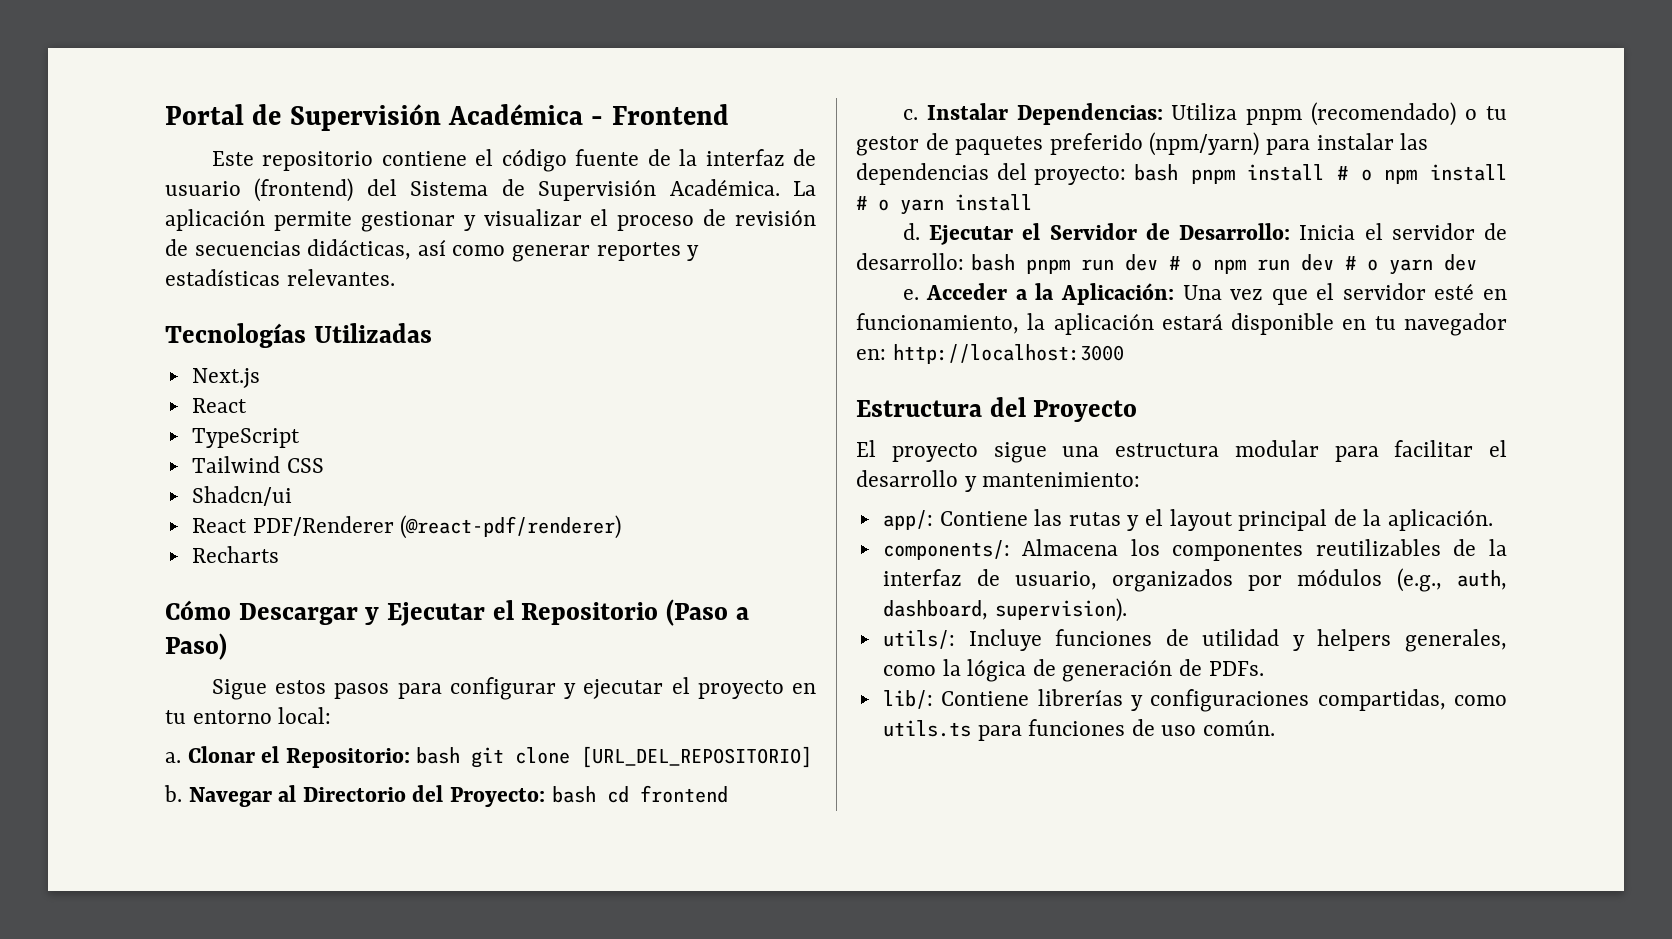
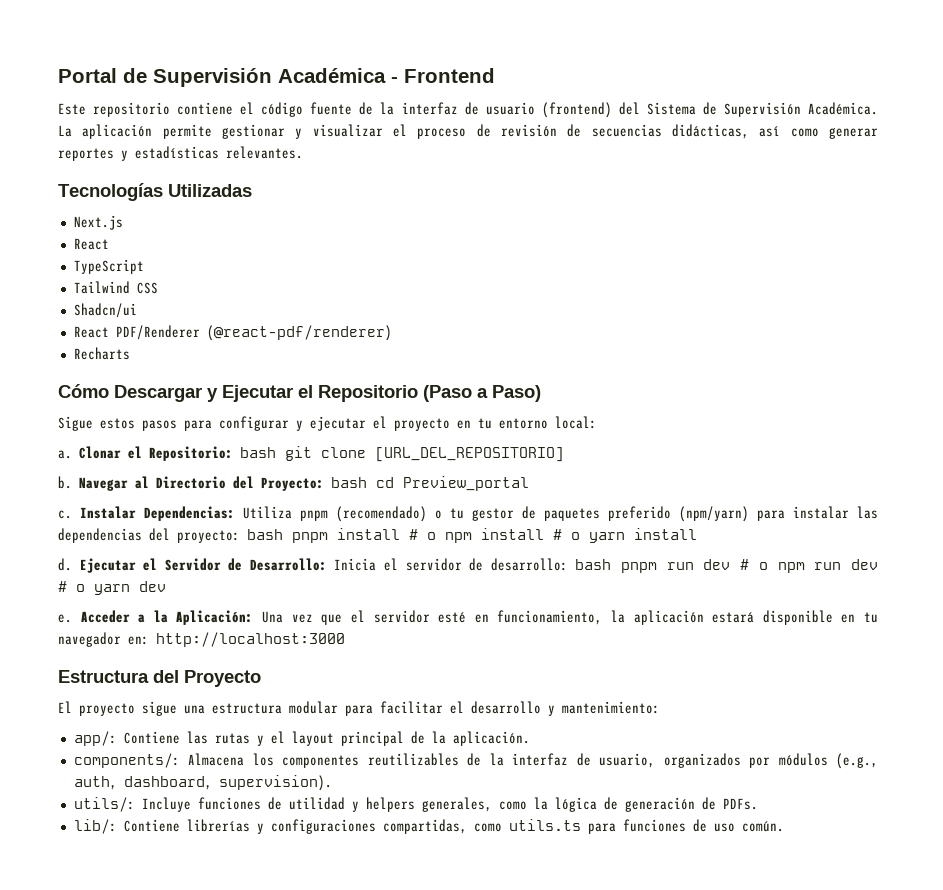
[639,785,728,803] frontend -> [403,476,529,491] Preview_portal

